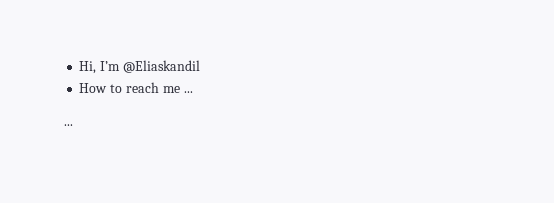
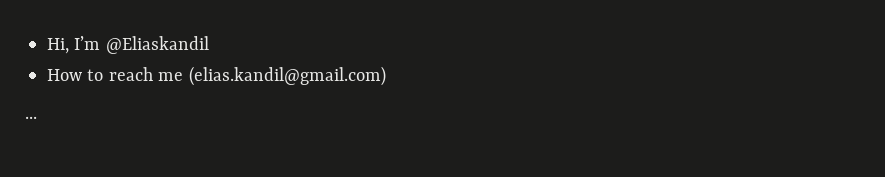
[183,91,193,93] ... -> [188,66,386,86] (elias.kandil@gmail.com)

